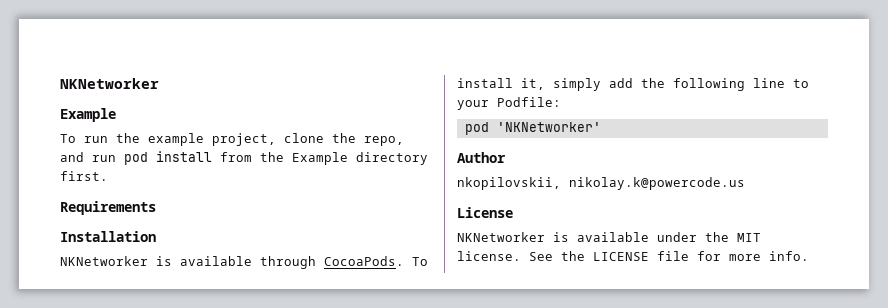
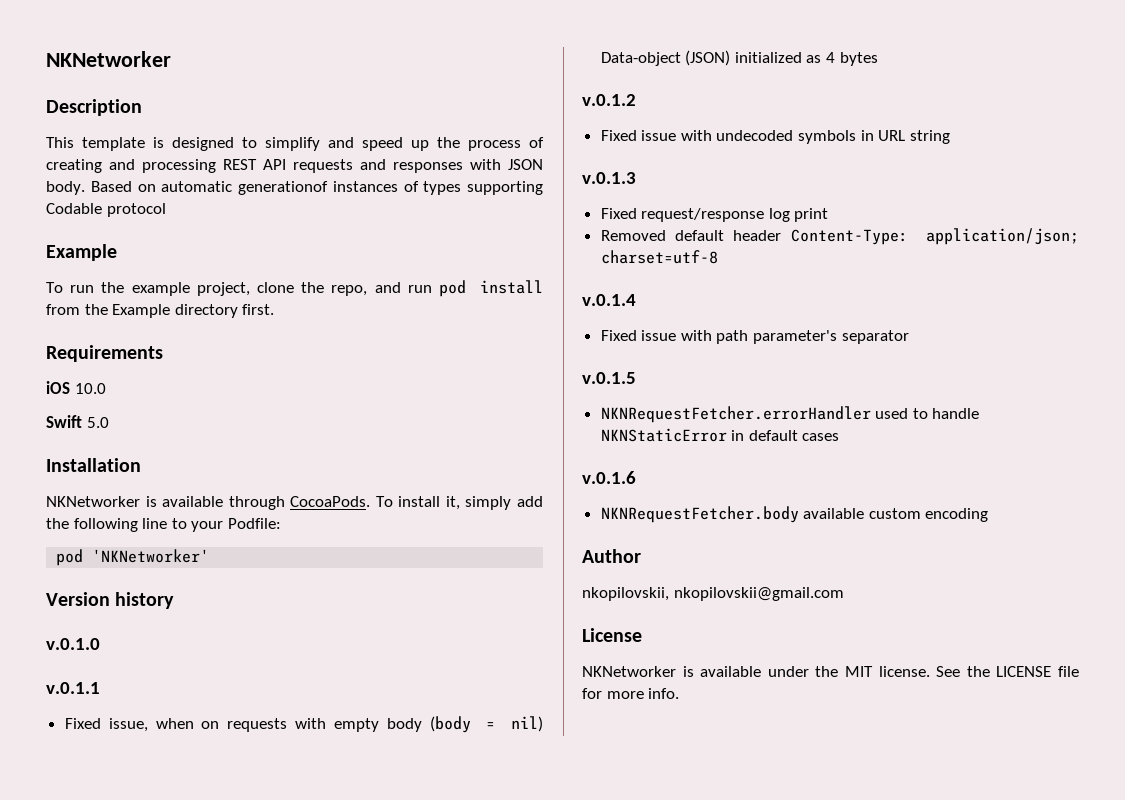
[60,78,159,89] NKNetworker -> [46,51,171,67] [46,99,142,116] [46,137,544,151] [46,159,543,173] [46,181,543,195] [46,203,166,217] NKNetworker // Description // This template is designed to simplify and speed up the process of creating and processing REST API requests and responses with JSON body. Based on automatic generationof instances of types supporting Codable protocol
(156, 208) none -> [46,381,106,394] [46,415,109,428] // iOS 10.0 // Swift 5.0
(601, 127) none -> [46,592,175,609] [46,638,100,650] [46,682,100,694] [64,716,543,733] [600,50,878,66] [582,94,636,106] [600,130,950,144] [582,172,636,184] [600,208,829,222] [600,228,1079,245] [600,250,718,264] [582,294,636,306] [600,330,909,344] [582,372,636,384] [600,406,980,423] [600,428,840,442] [582,471,636,484] [600,506,989,523] // Version history // v.0.1.0 // v.0.1.1 // Fixed issue, when on requests with empty body (body = nil) Data-object (JSON) initialized as 4 bytes // v.0.1.2 // Fixed issue with undecoded symbols in URL string // v.0.1.3 // Fixed request/response log print // Removed default header Content-Type: application/json; charset=utf-8 // v.0.1.4 // Fixed issue with path parameter's separator // v.0.1.5 // NKNRequestFetcher.errorHandler used to handle NKNStaticError in default cases // v.0.1.6 // NKNRequestFetcher.body available custom encoding
[569,177,745,190] nikolay.k@powercode.us -> [673,587,844,601] nkopilovskii@gmail.com

